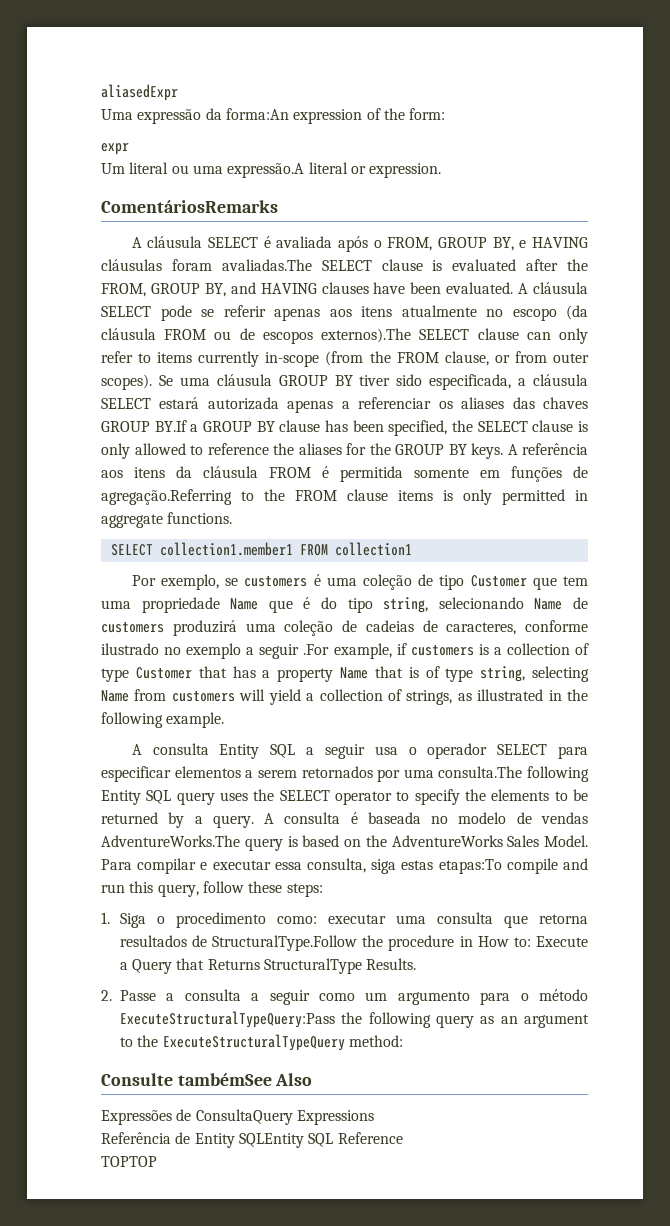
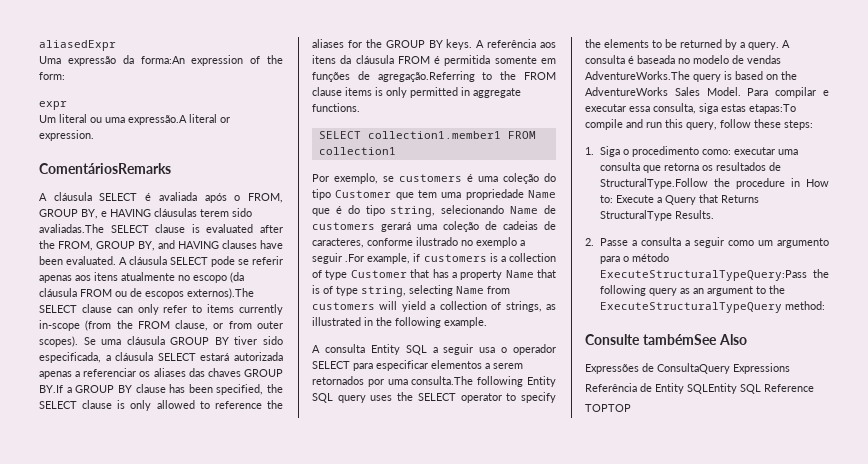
[171,259,212,271] foram -> [200,208,252,217] terem sido
[418,574,434,586] de -> [544,173,556,182] do
[172,620,237,636] produzirá -> [381,222,411,232] gerará
(588, 919) none -> [701,165,713,171] os

